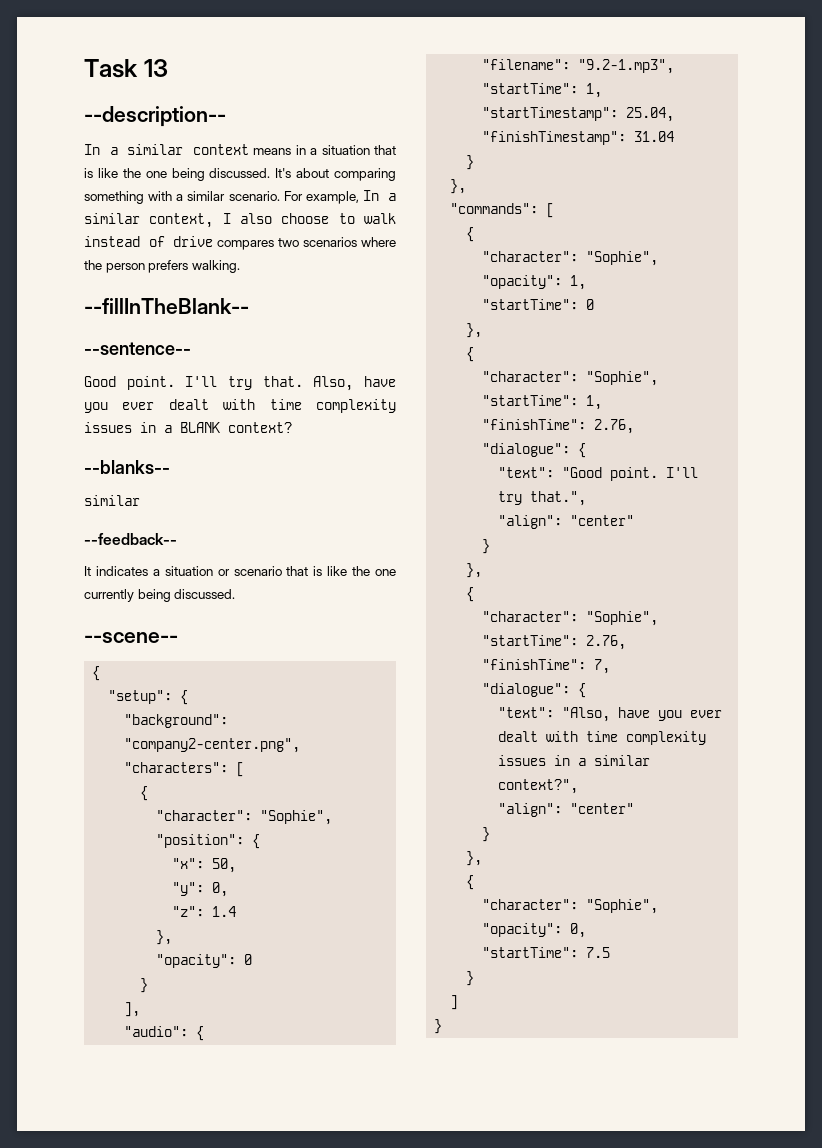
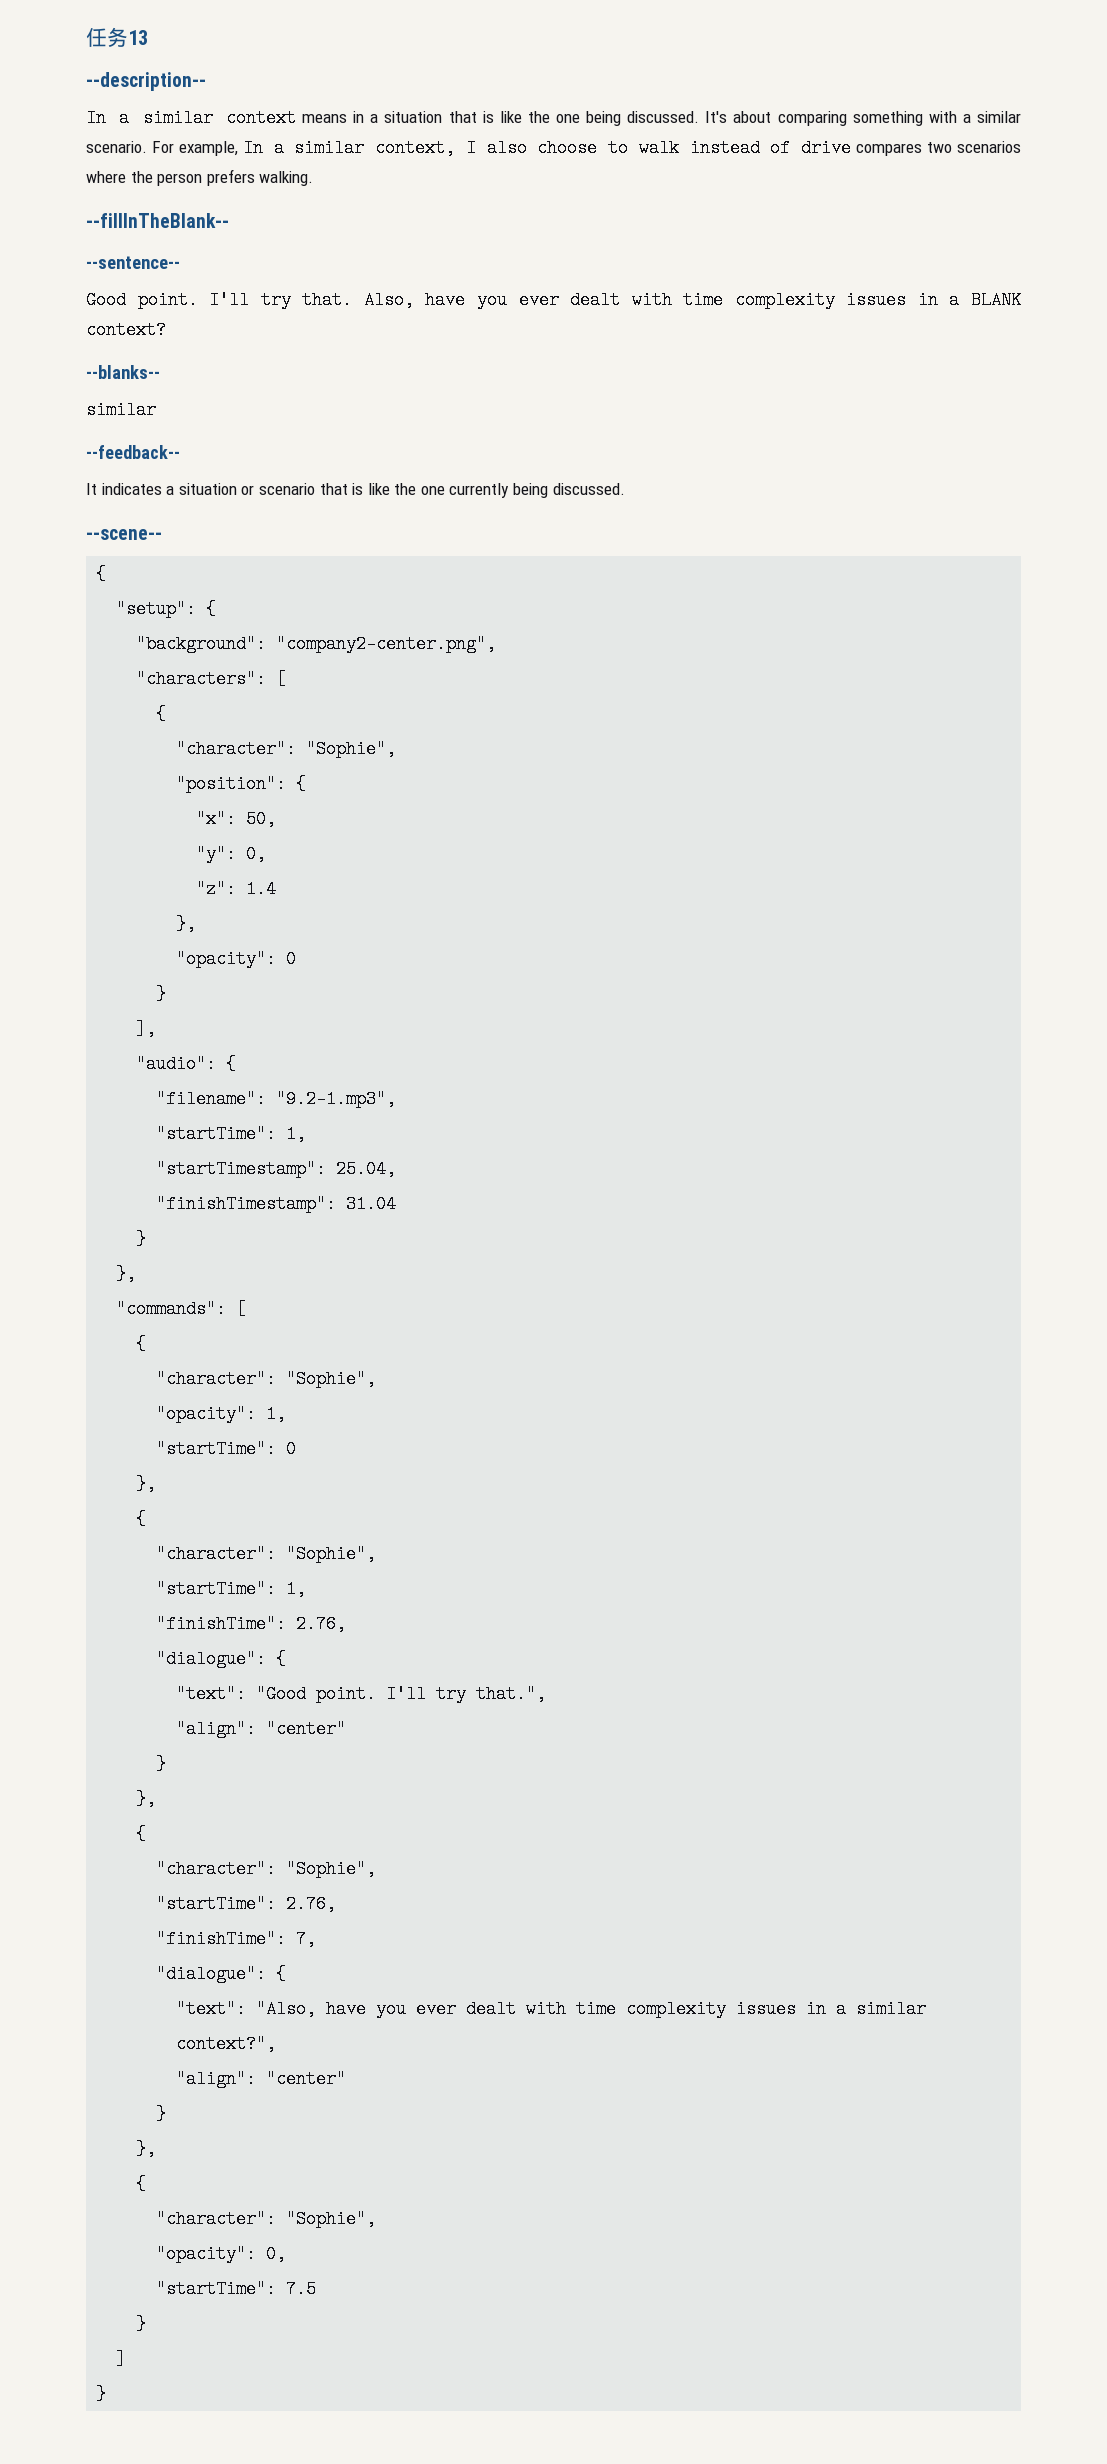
[84,59,138,78] Task -> [86,27,128,47] 任务

